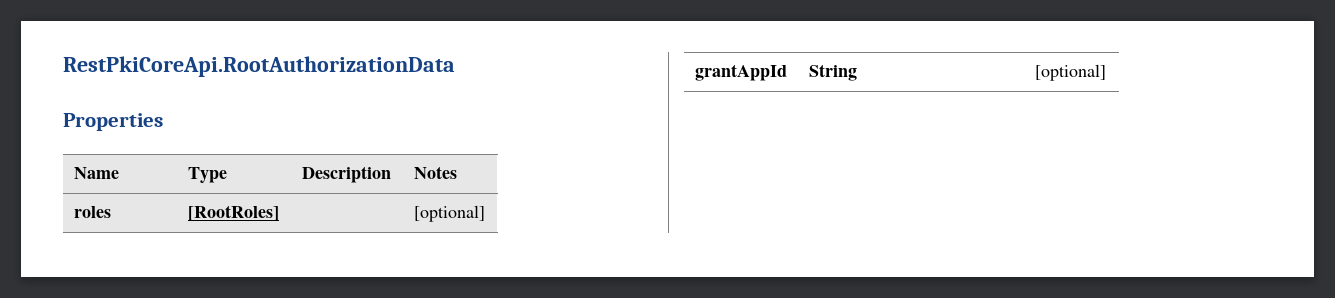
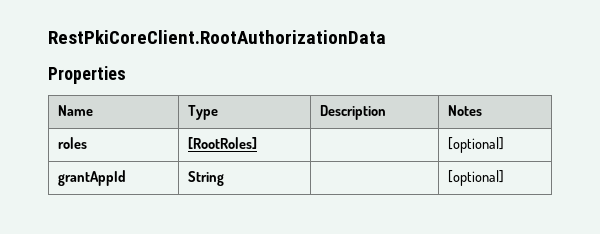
[63,56,455,77] RestPkiCoreApi.RootAuthorizationData -> [48,30,386,44] RestPkiCoreClient.RootAuthorizationData

